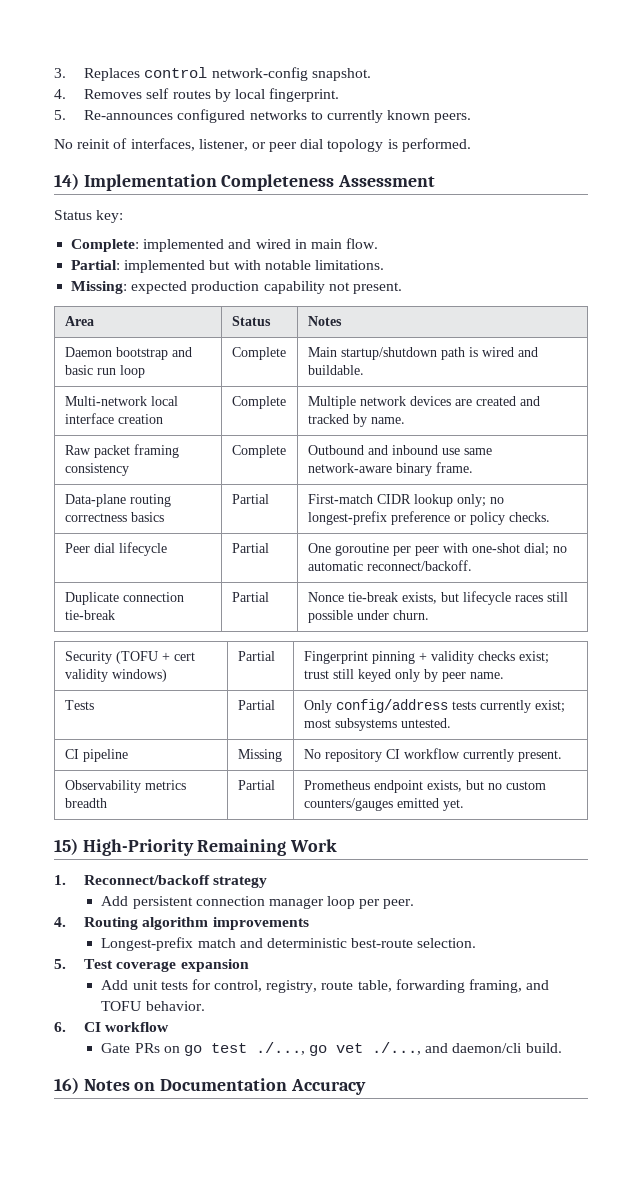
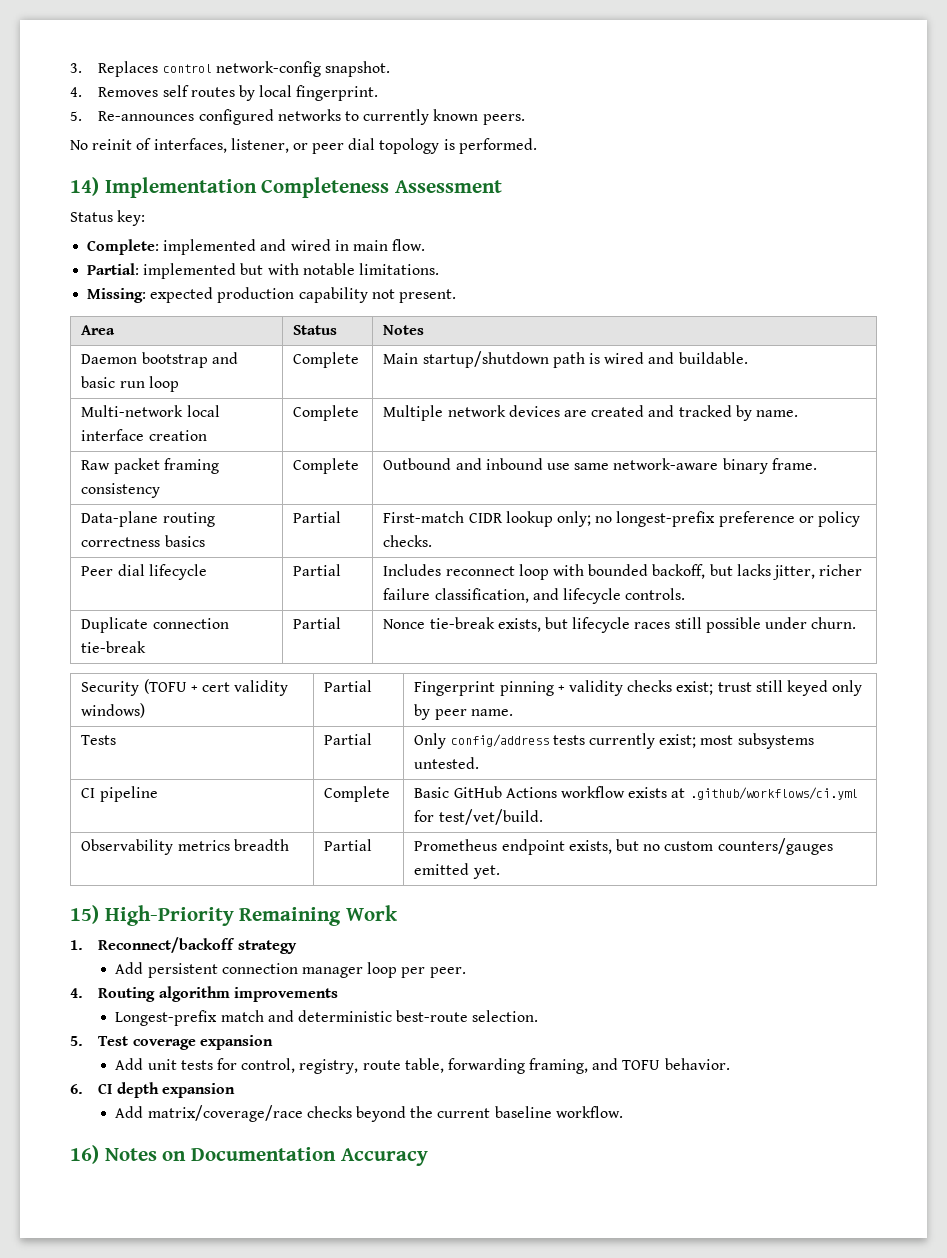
[307,543,567,556] [307,560,472,571] One goroutine per peer with one-shot dial; no automatic reconnect/backoff. -> [383,564,863,580] [383,588,686,604] Includes reconnect loop with bounded backoff, but lacks jitter, richer failure classification, and lifecycle controls.
[237,749,282,762] [303,748,562,762] Missing | No repository CI workflow currently present. -> [324,786,391,802] [414,786,858,800] [414,809,543,825] Complete | Basic GitHub Actions workflow exists at .github/workflows/ci.yml for test/vet/build.
[105,1022,170,1032] [101,1042,562,1056] workflow // Gate PRs on go test ./..., go vet ./..., and daemon/cli build. -> [116,1082,235,1098] [115,1105,623,1122] depth expansion // Add matrix/coverage/race checks beyond the current baseline workflow.

